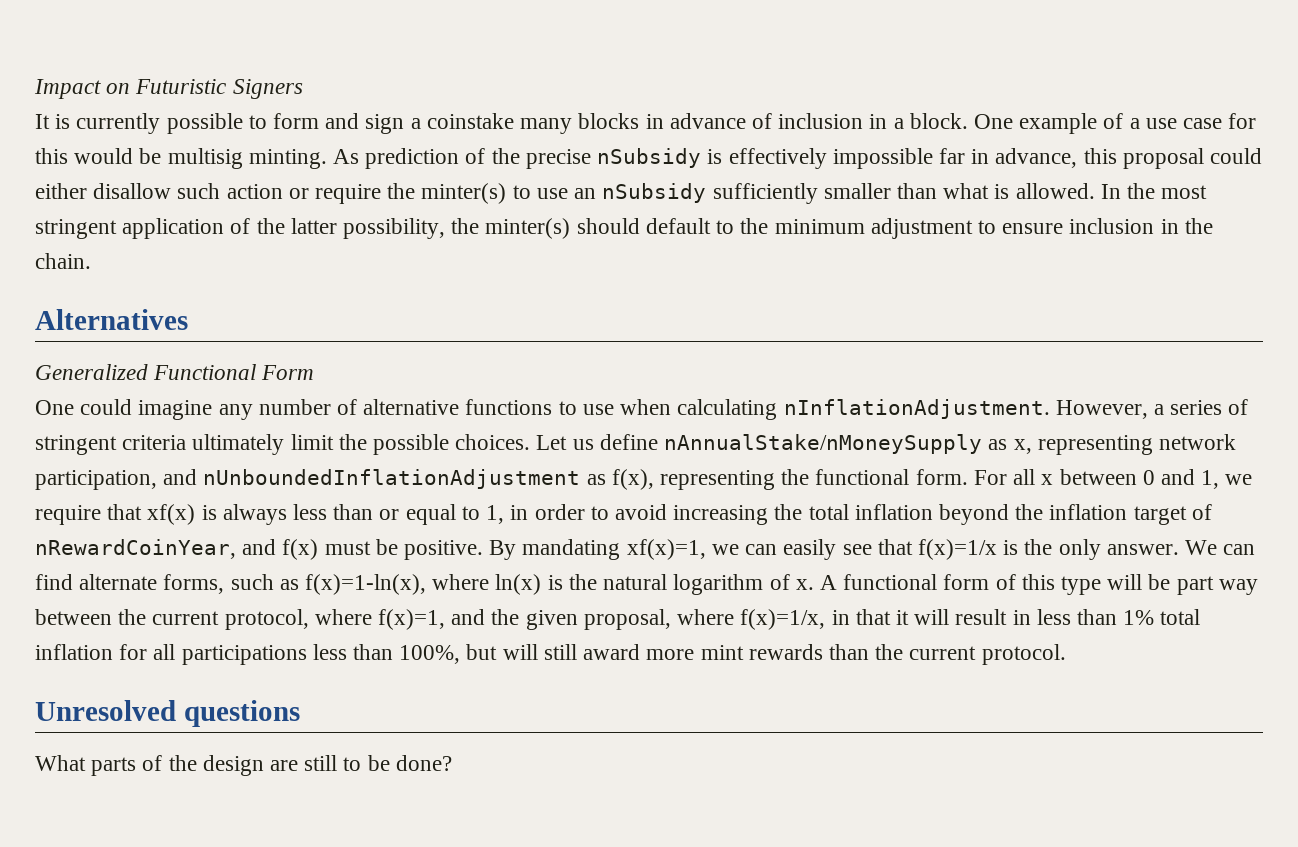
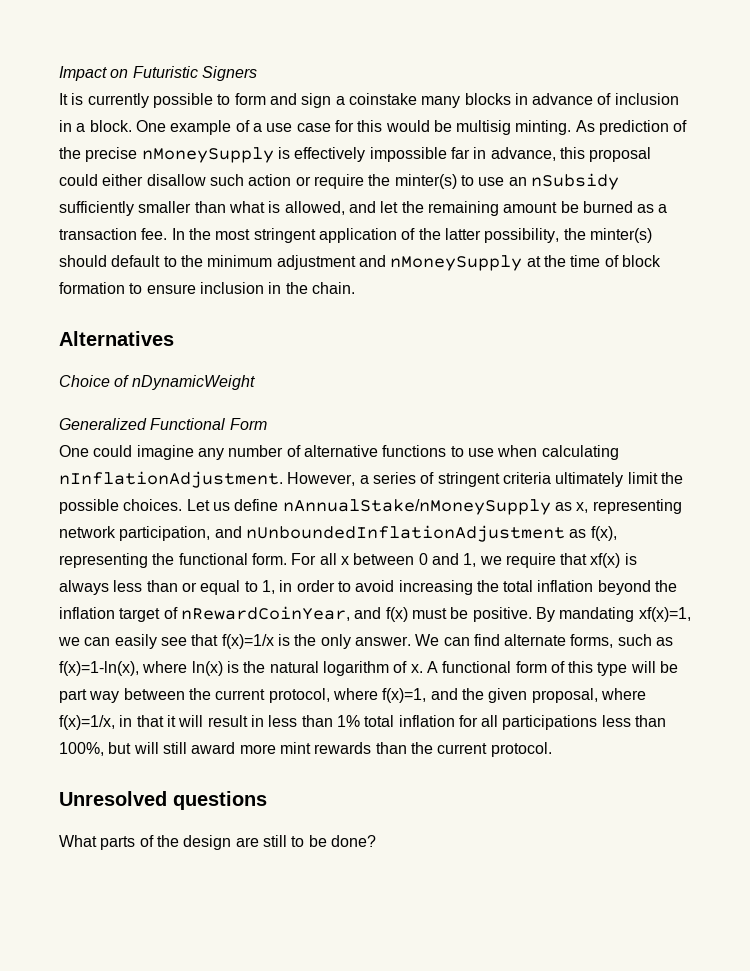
[597,148,702,168] nSubsidy -> [141,147,274,163] nMoneySupply
[1015,183,1095,199] allowed. -> [284,201,668,216] [59,228,168,240] allowed, and let the remaining amount be burned as a transaction fee.
(973, 228) none -> [358,255,661,271] [59,282,125,294] and nMoneySupply at the time of block formation
(188, 319) none -> [59,375,255,390] // Choice of nDynamicWeight

